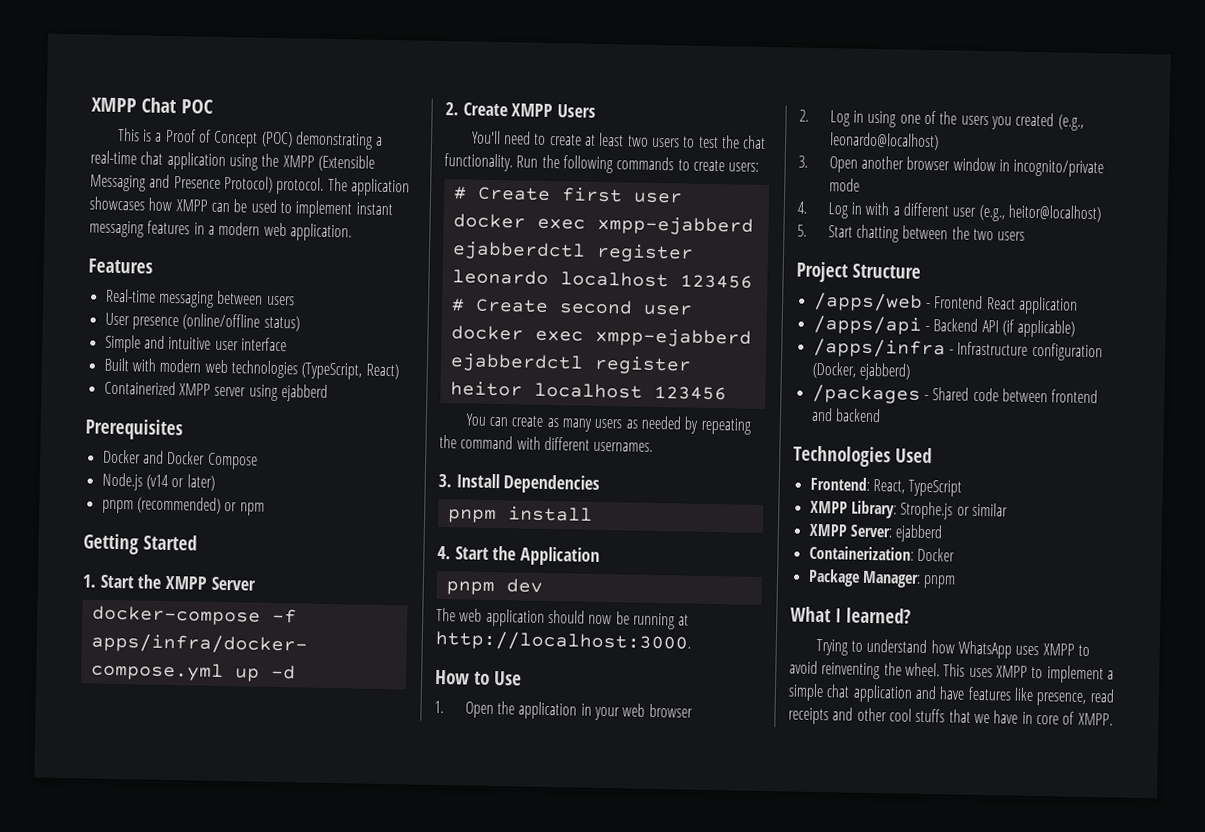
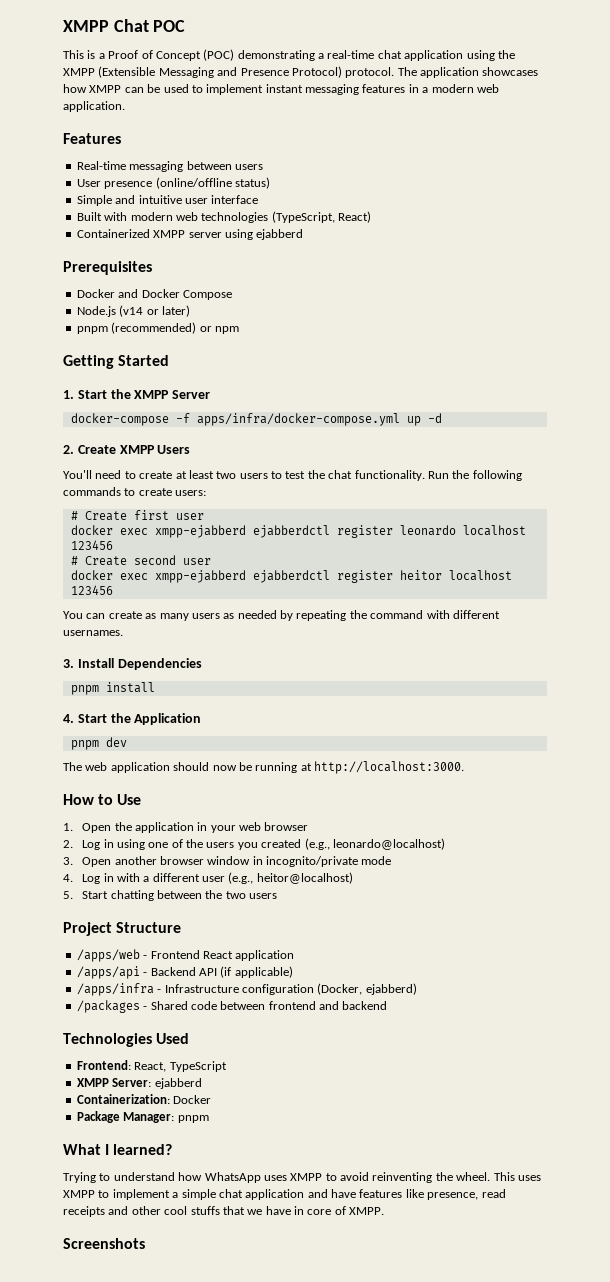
[809,500,1008,520] // XMPP Library: Strophe.js or similar -> (227, 1066) none
(1113, 719) none -> [63,1238,145,1249] // Screenshots

